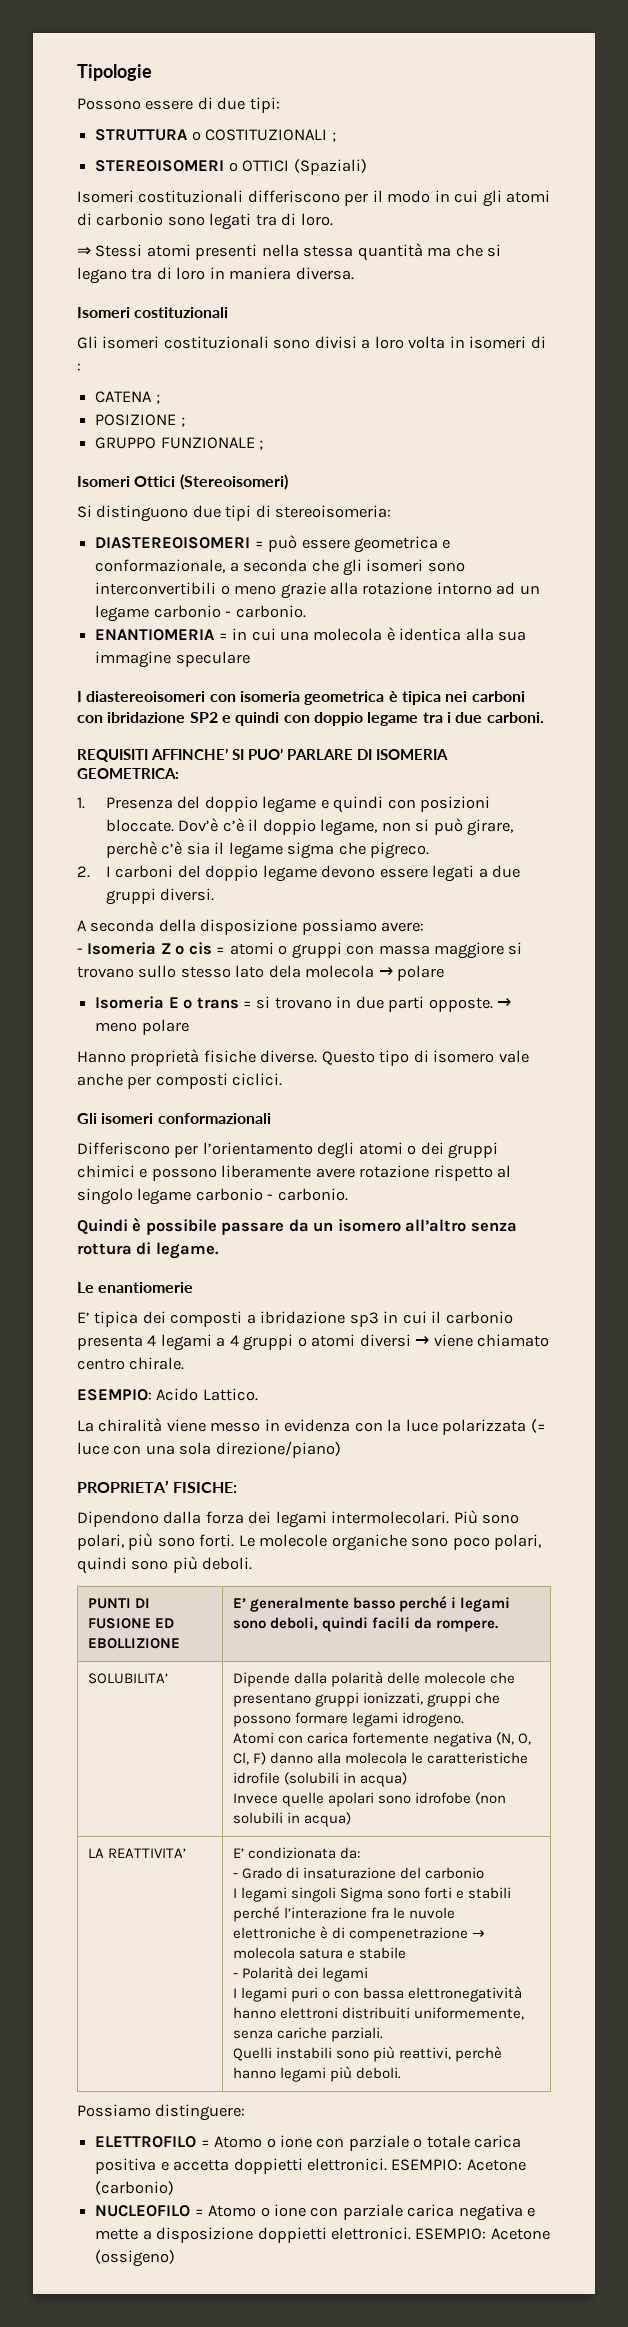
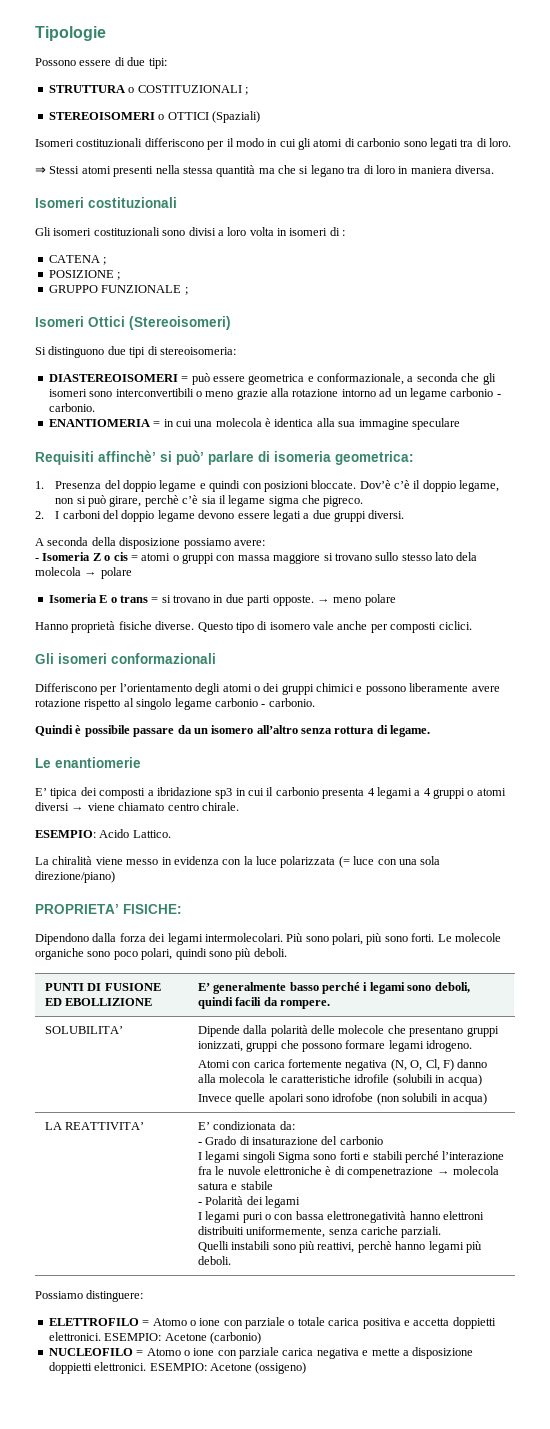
[77,691,525,705] [77,712,544,726] [77,748,448,762] [77,768,179,779] I diastereoisomeri con isomeria geometrica è tipica nei carboni con ibridazione SP2 e quindi con doppio legame tra i due carboni. // REQUISITI AFFINCHE’ SI PUO’ PARLARE DI ISOMERIA GEOMETRICA: -> [35,450,414,465] Requisiti affinchè’ si può’ parlare di isomeria geometrica:

